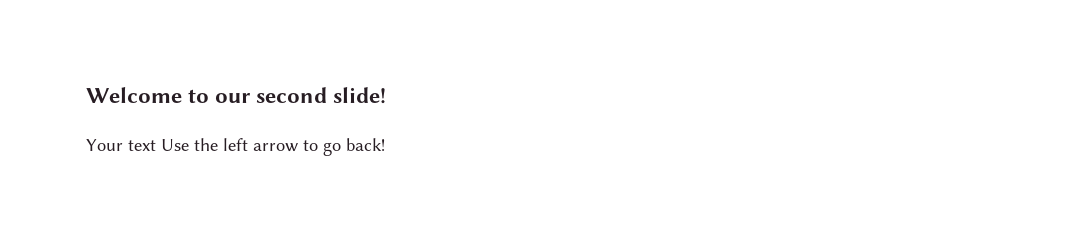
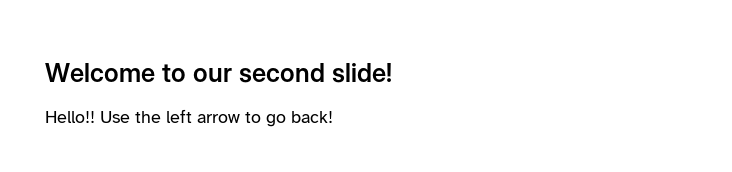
[86,139,156,151] Your text -> [45,111,95,123] Hello!!

